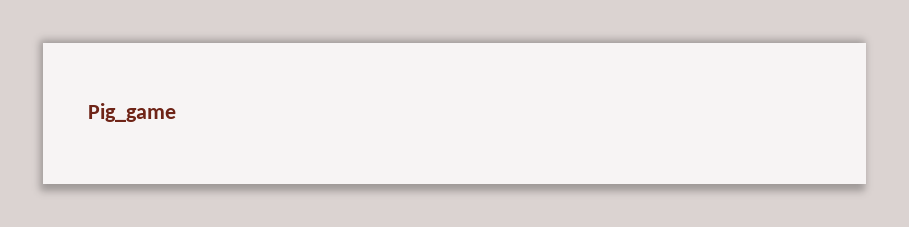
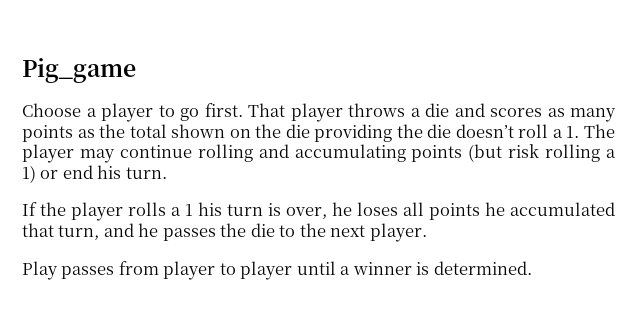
(176, 112) none -> [22,103,616,122] [22,124,615,142] [22,144,616,163] [22,165,167,183] [22,202,615,221] [22,223,427,242] [22,261,532,280] // Choose a player to go first. That player throws a die and scores as many points as the total shown on the die providing the die doesn’t roll a 1. The player may continue rolling and accumulating points (but risk rolling a 1) or end his turn. // If the player rolls a 1 his turn is over, he loses all points he accumulated that turn, and he passes the die to the next player. // Play passes from player to player until a winner is determined.

